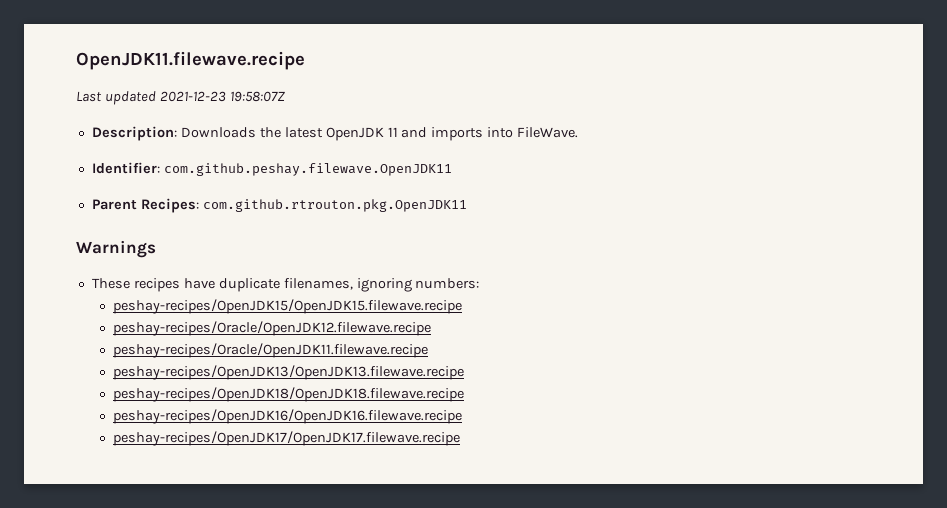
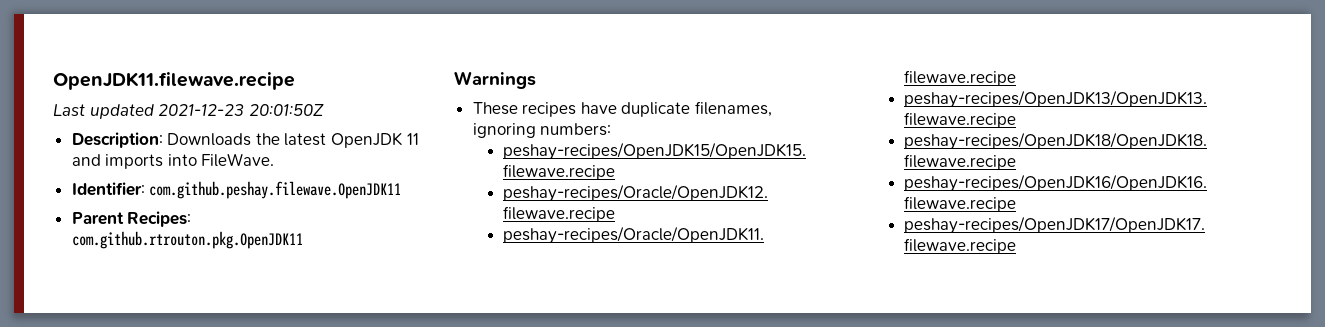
[229,91,285,102] 19:58:07Z -> [248,104,324,116] 20:01:50Z

